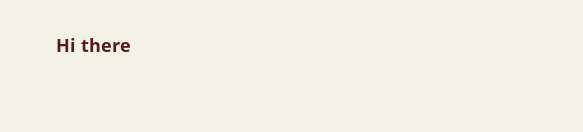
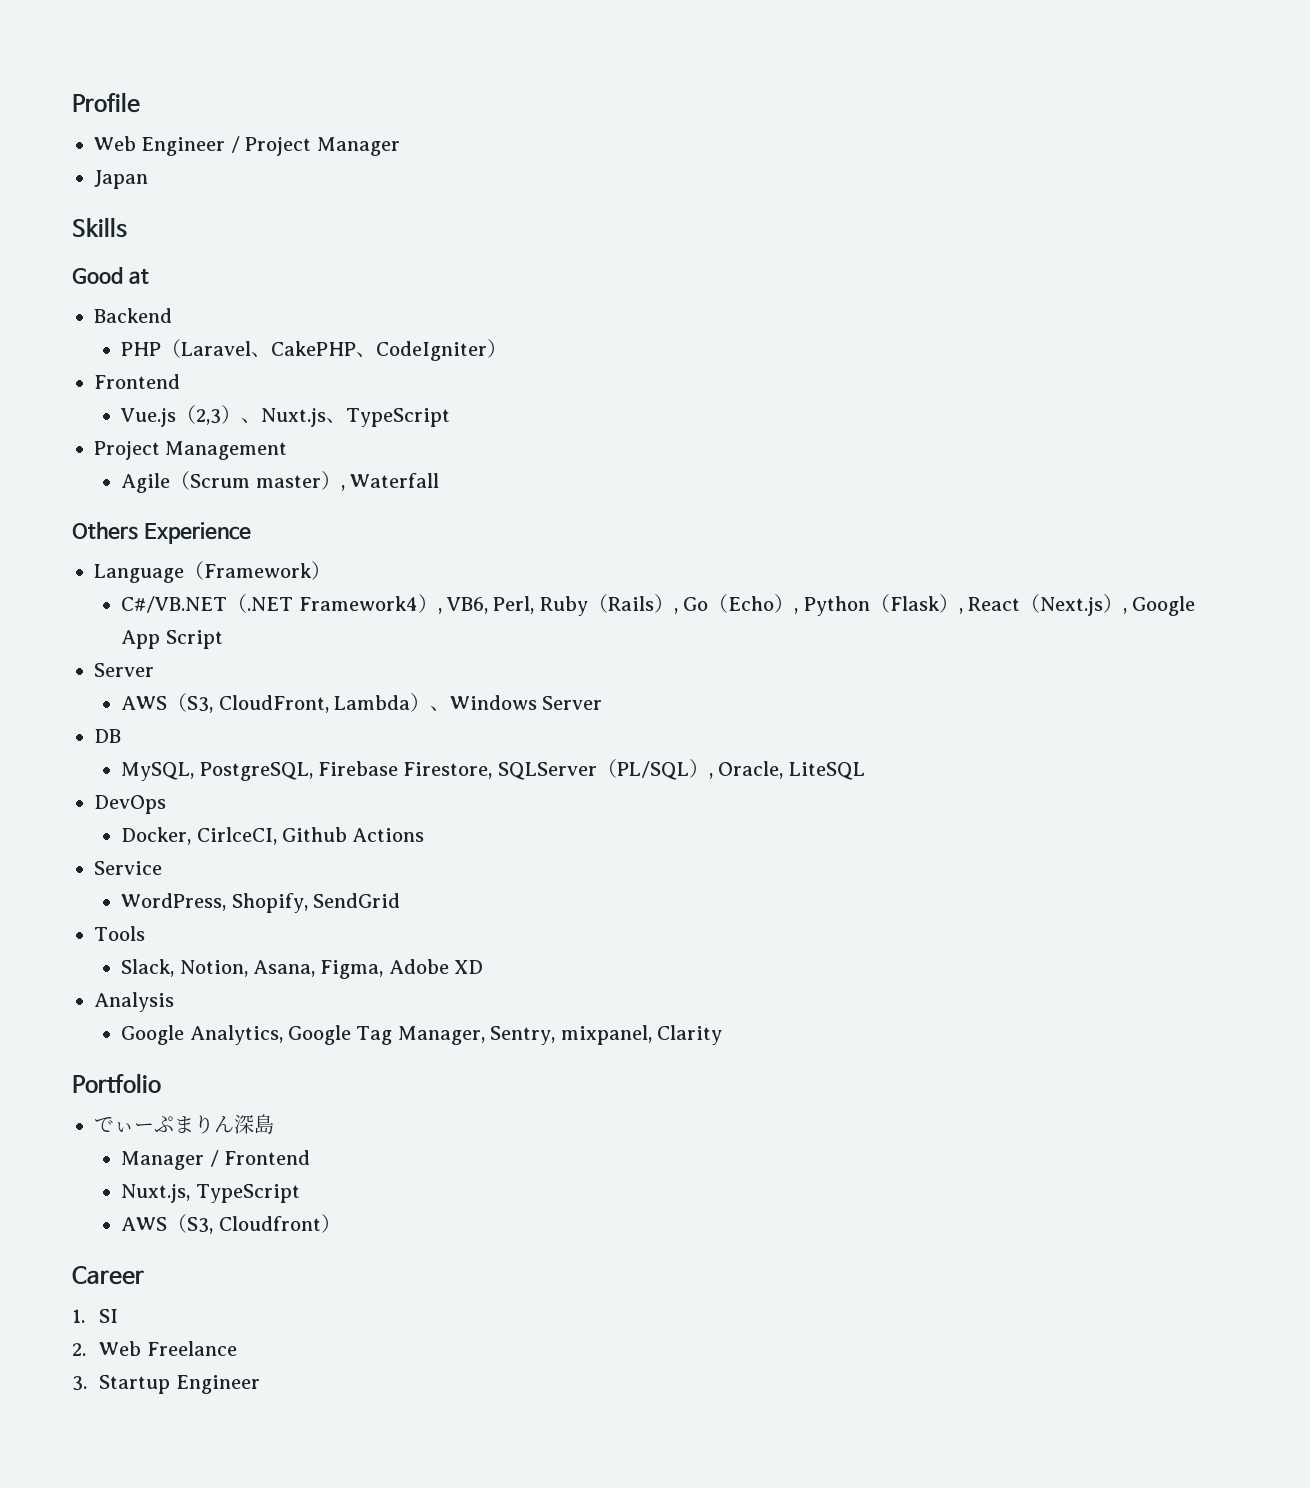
[56,38,131,52] Hi there -> [72,92,140,113] [94,136,400,156] [94,170,148,189] [72,217,127,238] [72,267,149,284] [94,308,172,323] [121,339,508,361] [94,374,180,389] [120,405,451,427] [94,441,288,460] [121,471,439,493] [72,522,251,544] [94,561,331,583] [121,594,1196,616] [121,630,223,649] [94,663,154,677] [121,693,603,713] [94,729,121,743] [121,759,865,781] [94,795,166,814] [121,827,425,845] [94,861,162,875] [121,893,400,913] [94,926,145,941] [121,959,484,979] [94,992,174,1012] [121,1025,722,1045] [72,1073,161,1093] [94,1114,274,1134] [121,1150,310,1170] [121,1184,300,1203] [121,1214,341,1234] [72,1266,144,1285] [72,1309,119,1323] [72,1341,237,1356] [72,1375,260,1394] Profile // Web Engineer / Project Manager // Japan // Skills // Good at // Backend // PHP（Laravel、CakePHP、CodeIgniter） // Frontend // Vue.js（2,3）、Nuxt.js、TypeScript // Project Management // Agile（Scrum master）, Waterfall // Others Experience // Language（Framework） // C#/VB.NET（.NET Framework4）, VB6, Perl, Ruby（Rails）, Go（Echo）, Python（Flask）, React（Next.js）, Google App Script // Server // AWS（S3, CloudFront, Lambda）、Windows Server // DB // MySQL, PostgreSQL, Firebase Firestore, SQLServer（PL/SQL）, Oracle, LiteSQL // DevOps // Docker, CirlceCI, Github Actions // Service // WordPress, Shopify, SendGrid // Tools // Slack, Notion, Asana, Figma, Adobe XD // Analysis // Google Analytics, Google Tag Manager, Sentry, mixpanel, Clarity // Portfolio // でぃーぷまりん深島 // Manager / Frontend // Nuxt.js, TypeScript // AWS（S3, Cloudfront） // Career // 1. SI // 2. Web Freelance // 3. Startup Engineer

